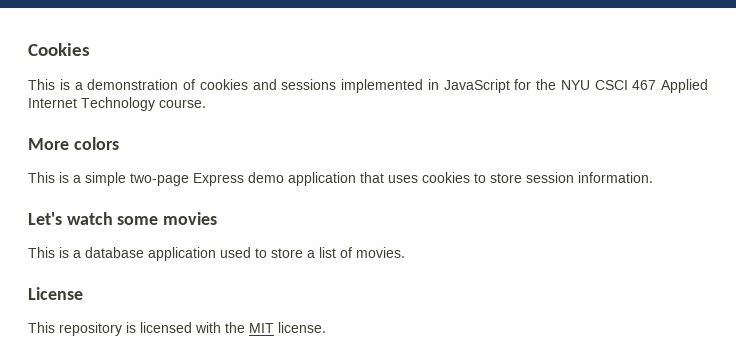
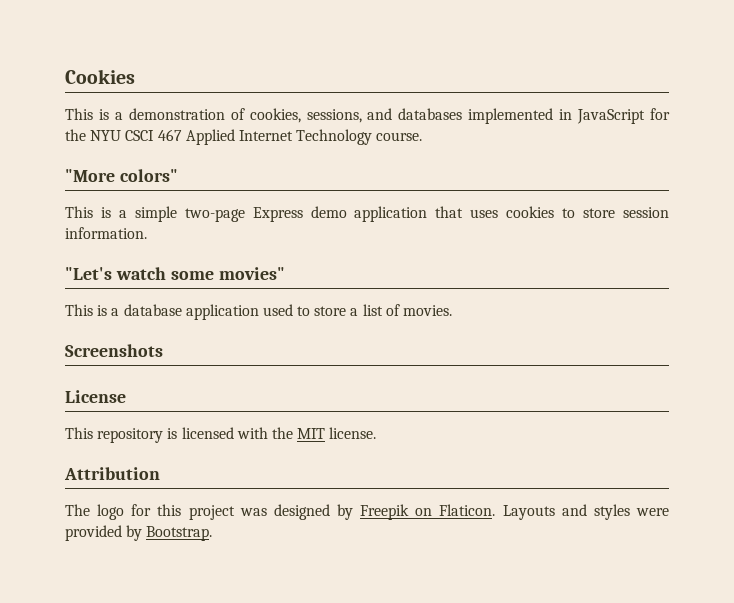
[199,79,337,90] cookies and sessions -> [249,108,463,123] cookies, sessions, and databases
[28,137,119,150] More colors -> [65,169,178,182] "More colors"
[28,212,62,225] Let's -> [65,267,112,280] "Let's
[163,212,218,225] movies -> [218,267,285,280] movies"
(405, 252) none -> [65,344,163,357] // Screenshots
(326, 327) none -> [64,467,160,480] [65,504,669,520] [65,525,213,541] // Attribution // The logo for this project was designed by Freepik on Flaticon. Layouts and styles were provided by Bootstrap.

